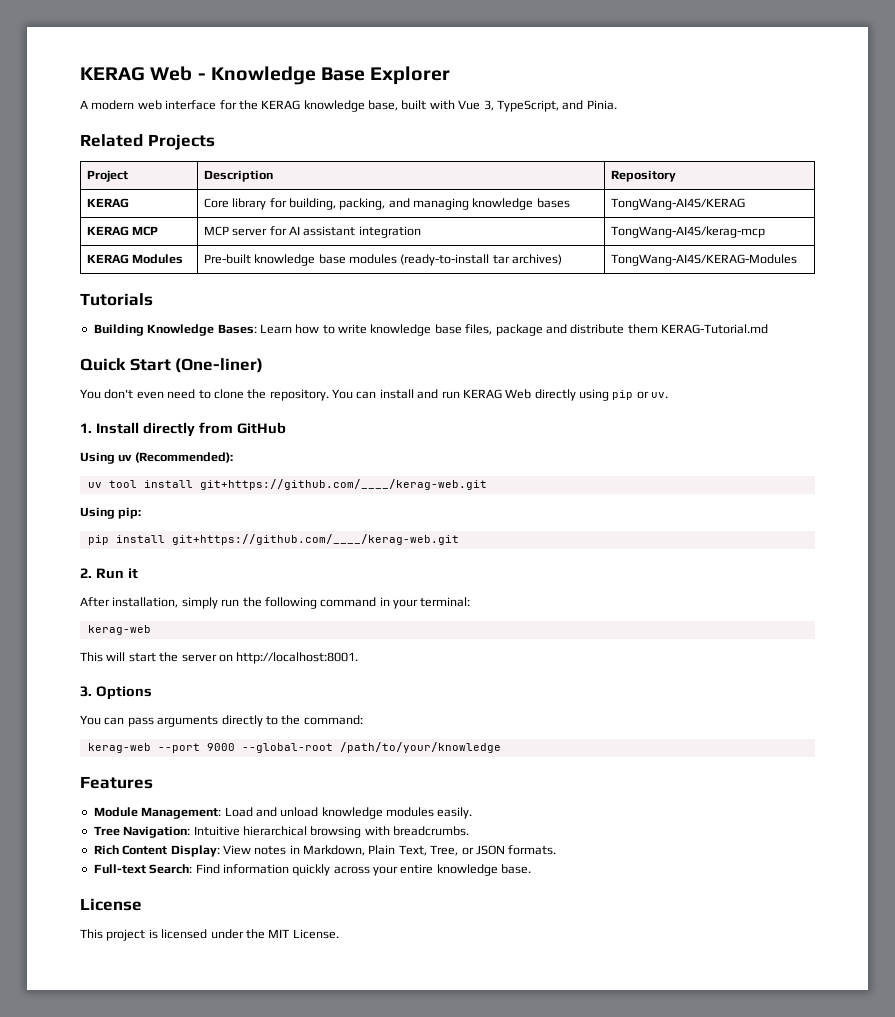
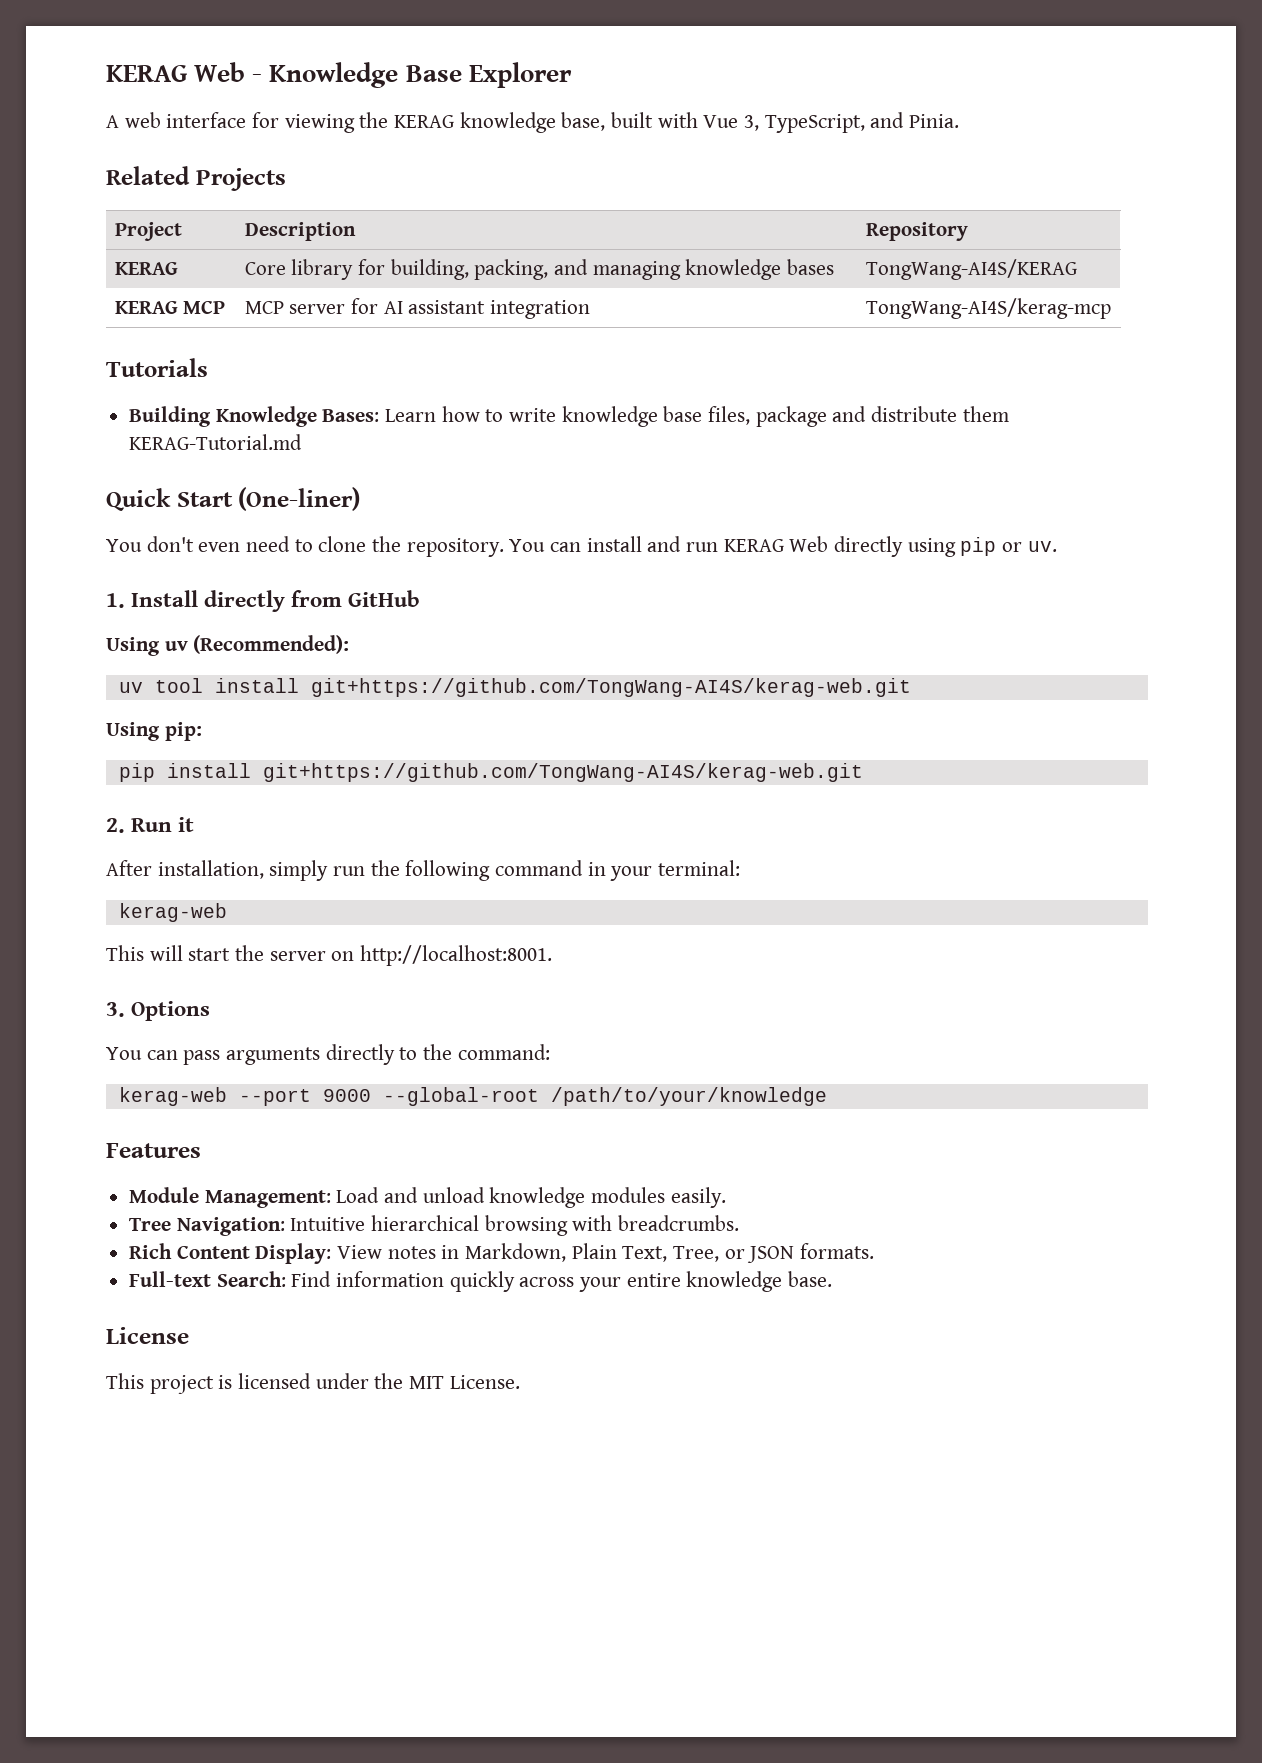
[91,100,135,110] modern -> (119, 121) none
(237, 105) none -> [284,114,355,133] viewing
[86,254,184,264] [203,254,563,266] [610,254,797,266] // KERAG Modules | Pre-built knowledge base modules (ready-to-install tar archives) | TongWang-AI4S/KERAG-Modules -> (1111, 308) none
[199,479,487,490] git+https://github.com/____/kerag-web.git -> [310,678,911,697] git+https://github.com/TongWang-AI4S/kerag-web.git
[171,534,459,545] git+https://github.com/____/kerag-web.git -> [262,763,863,782] git+https://github.com/TongWang-AI4S/kerag-web.git

